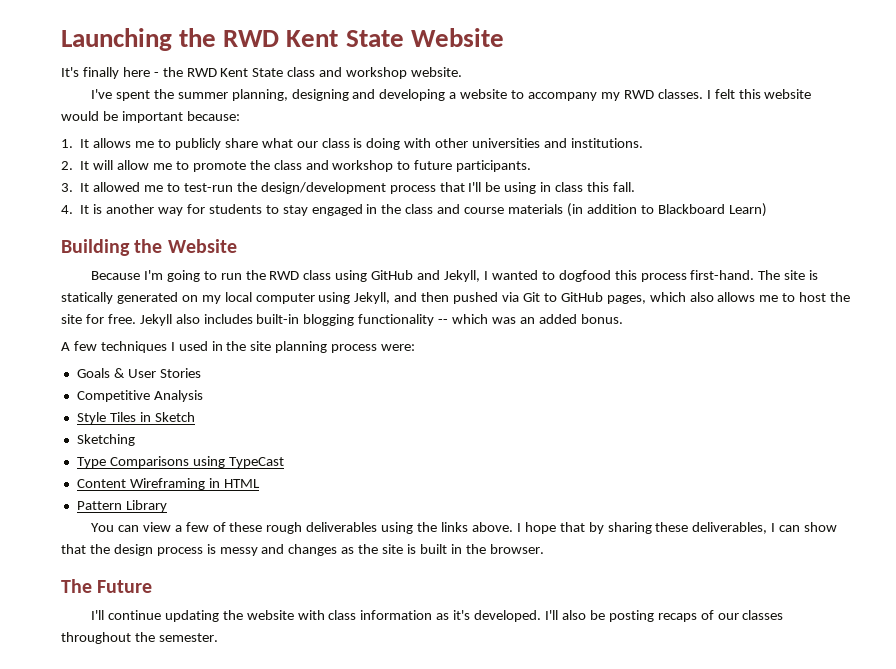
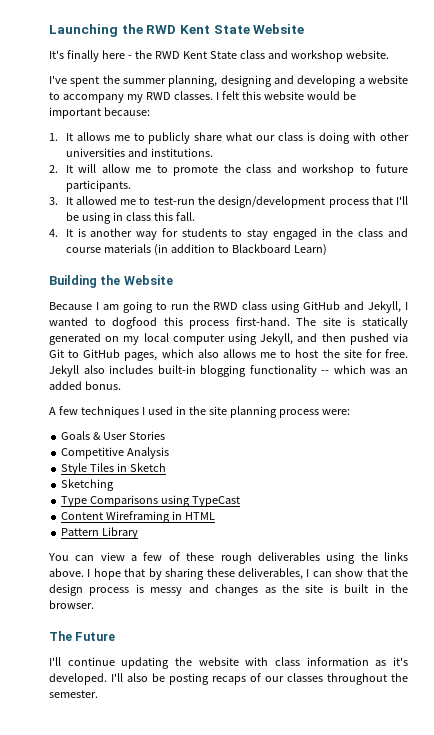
[143,270,163,280] I'm -> [95,302,119,310] I am

